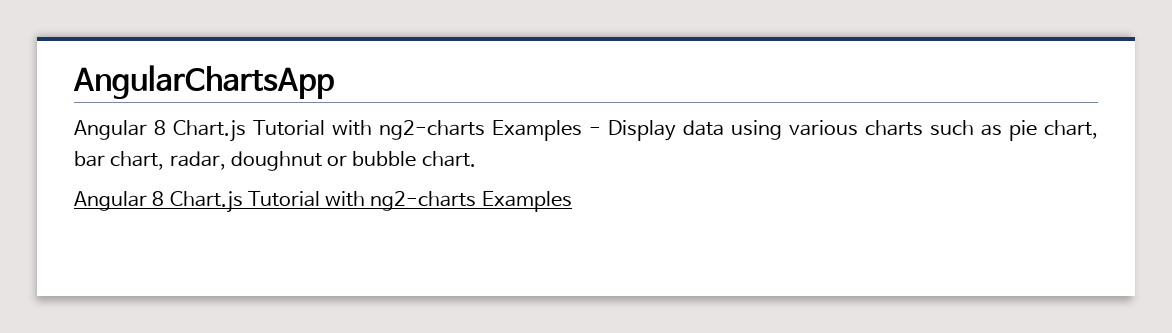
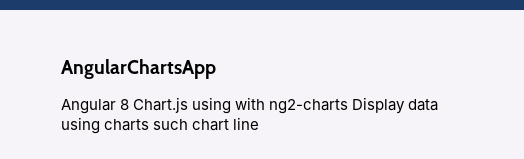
[253,120,601,141] Tutorial with ng2-charts Examples - -> [192,97,349,114] using with ng2-charts
[789,120,859,136] various -> (100, 125) none
[981,120,1098,141] [74,151,476,171] [74,191,572,213] as pie chart, bar chart, radar, doughnut or bubble chart. // Angular 8 Chart.js Tutorial with ng2-charts Examples -> [192,117,260,131] chart line

